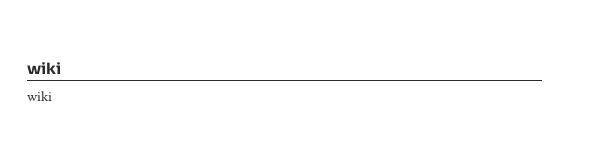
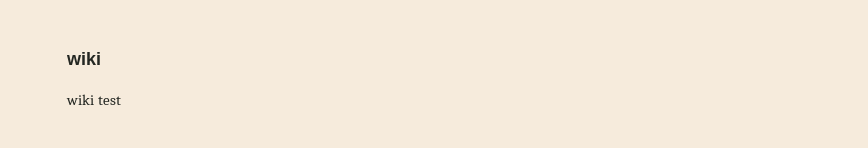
(52, 96) none -> [97,96,121,105] test

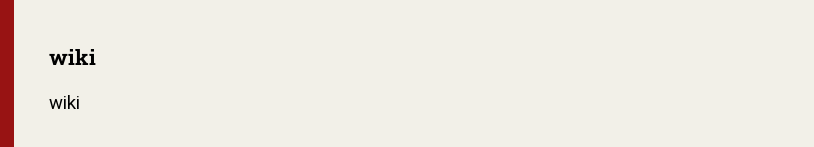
[97,96,121,105] test -> (80, 102) none

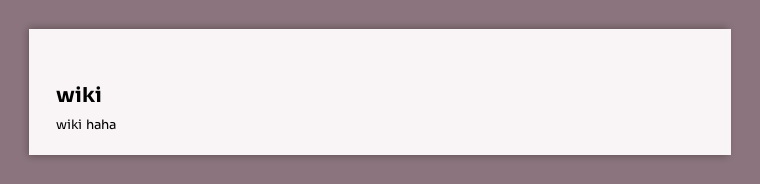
(80, 102) none -> [85,119,116,130] haha

